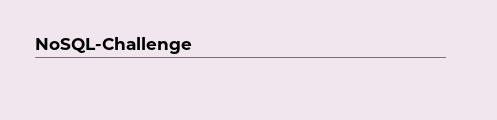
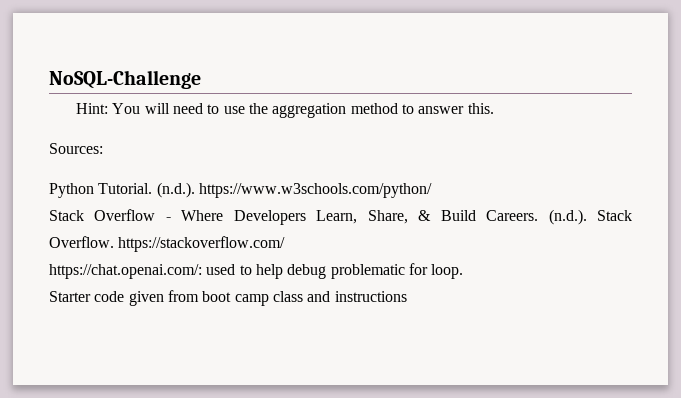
(192, 45) none -> [76,103,494,118] [49,143,103,154] [49,182,432,198] [49,209,632,225] [49,236,286,252] [49,263,464,279] [49,290,407,306] // Hint: You will need to use the aggregation method to answer this. // Sources: // Python Tutorial. (n.d.). https://www.w3schools.com/python/ // Stack Overflow - Where Developers Learn, Share, & Build Careers. (n.d.). Stack Overflow. https://stackoverflow.com/ // https://chat.openai.com/: used to help debug problematic for loop. // Starter code given from boot camp class and instructions

